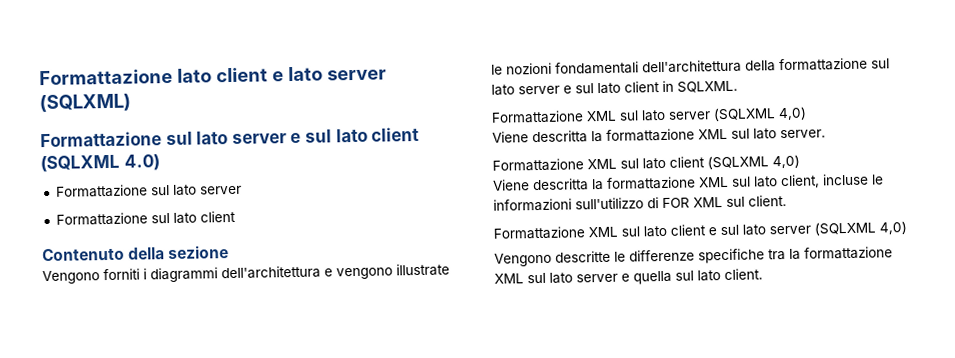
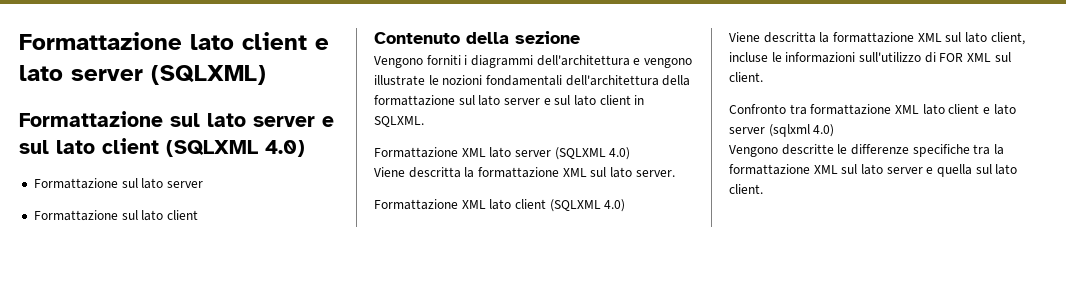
[619,106,807,122] sul lato server (SQLXML 4,0) -> [489,147,631,160] lato server (SQLXML 4.0)
[620,154,800,170] sul lato client (SQLXML 4,0) -> [489,199,626,212] lato client (SQLXML 4.0)
[493,221,907,240] Formattazione XML sul lato client e sul lato server (SQLXML 4,0) -> [729,104,1016,115] [729,124,835,137] Confronto tra formattazione XML lato client e lato server (sqlxml 4.0)

